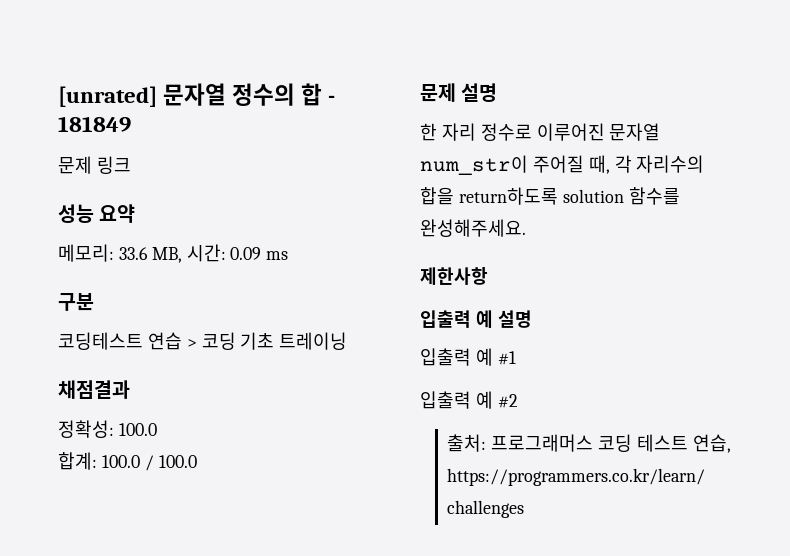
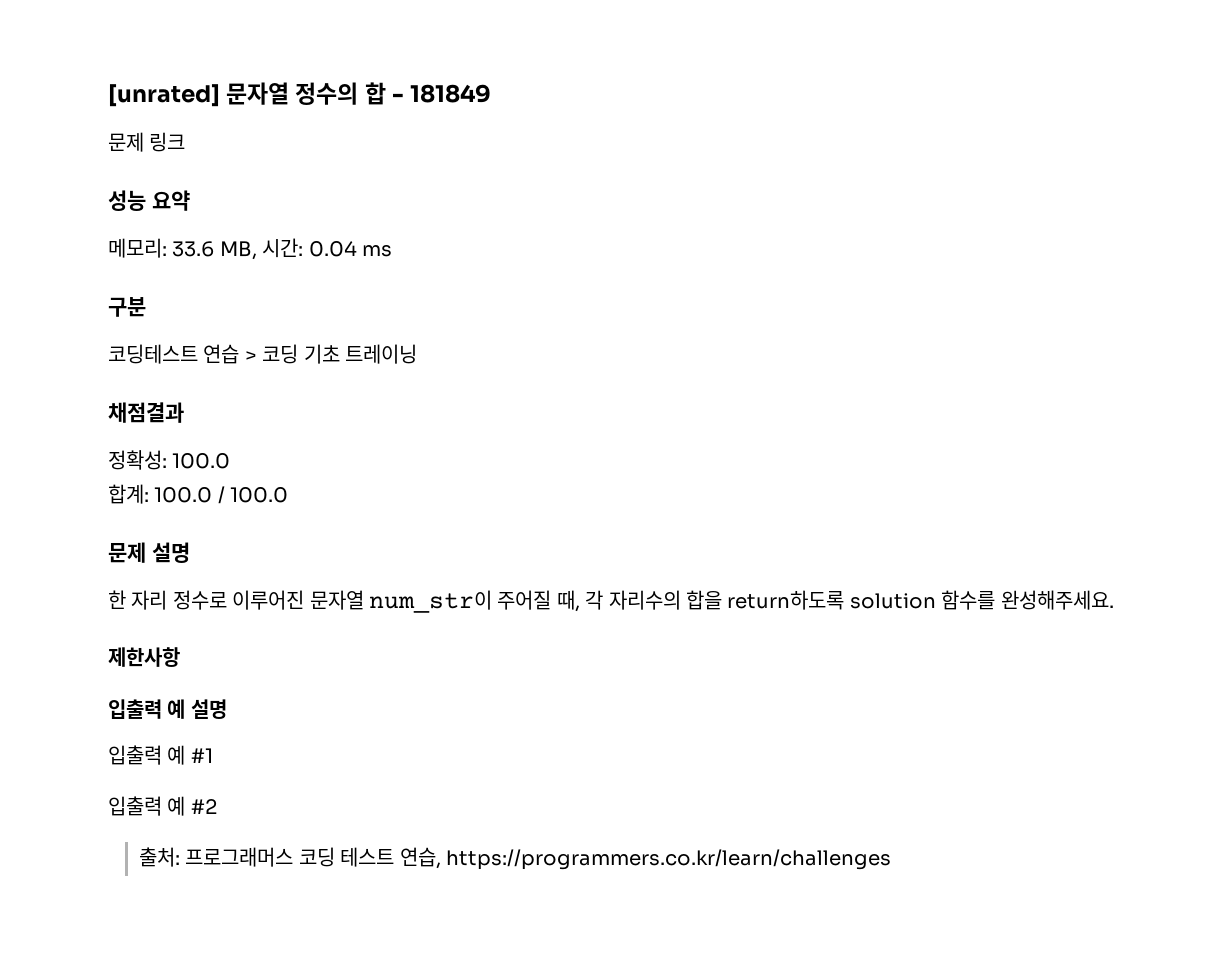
[230,247,262,260] 0.09 -> [308,241,357,257] 0.04

